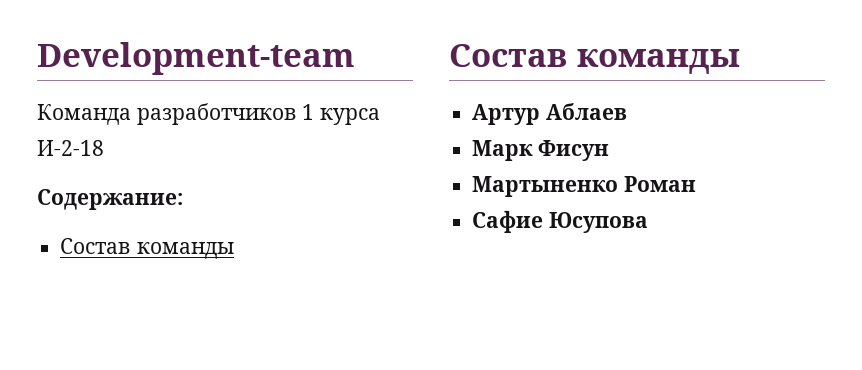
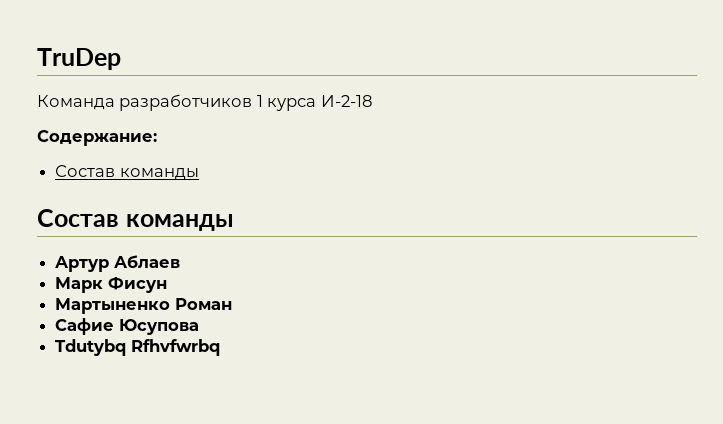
[37,42,355,75] Development-team -> [37,48,121,70] TruDep
(648, 222) none -> [55,339,220,356] // Tdutybq Rfhvfwrbq

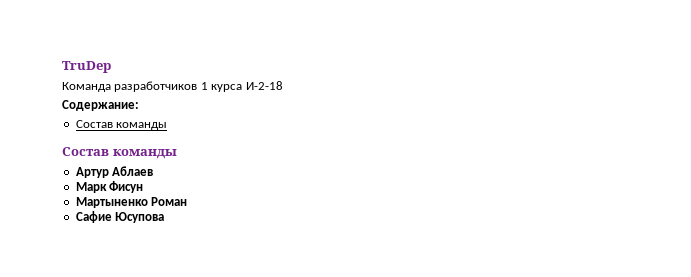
[55,339,220,356] // Tdutybq Rfhvfwrbq -> (165, 217) none

